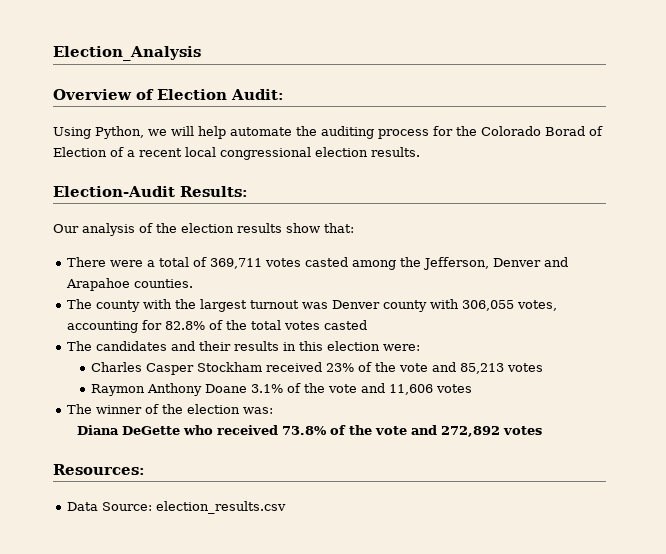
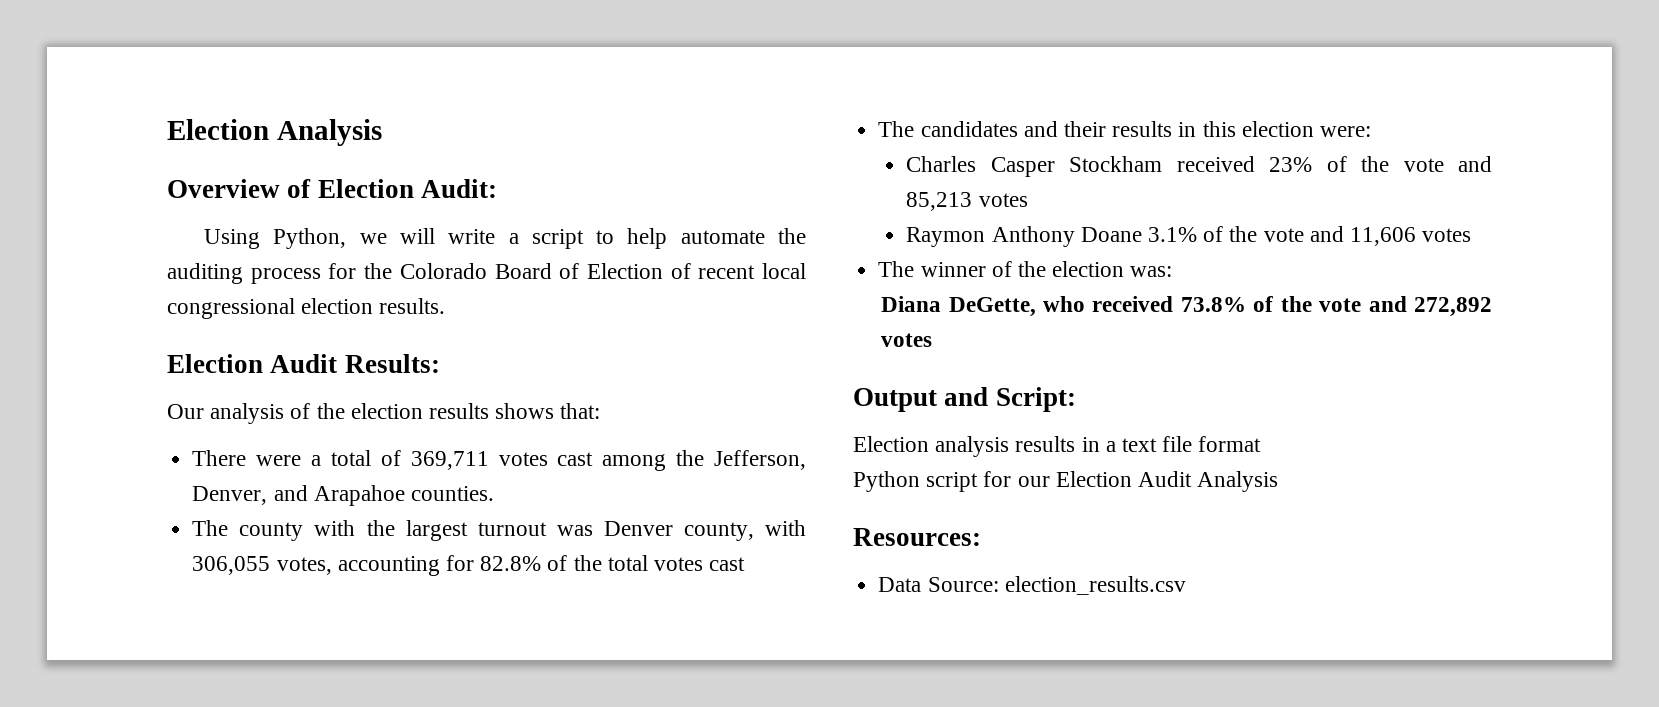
[53,46,201,61] Election_Analysis -> [167,119,382,146] Election Analysis
(194, 131) none -> [448,229,615,249] write a script to
[545,126,585,136] Borad -> [494,263,552,279] Board
[127,150,135,157] a -> (691, 271) none
[53,186,175,197] Election-Audit -> [167,354,338,373] Election Audit
[286,223,320,233] show -> [495,403,555,419] shows
[305,257,349,267] casted -> [557,452,594,466] cast
[493,258,542,267] Denver -> [192,486,268,505] Denver,
[383,300,428,312] county -> [683,522,754,541] county,
[324,320,368,330] casted -> [709,557,746,571] cast
[121,426,180,435] DeGette -> [948,297,1036,317] DeGette,
(542, 430) none -> [853,387,1076,412] [853,436,1262,457] [853,471,1279,492] // Output and Script: // Election analysis results in a text file format // Python script for our Election Audit Analysis

